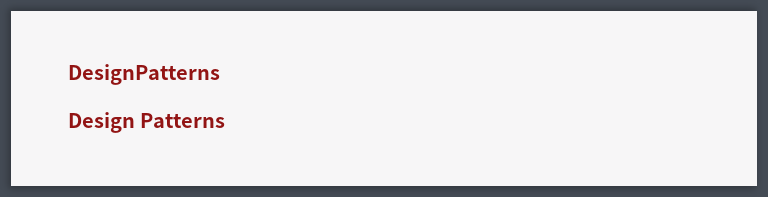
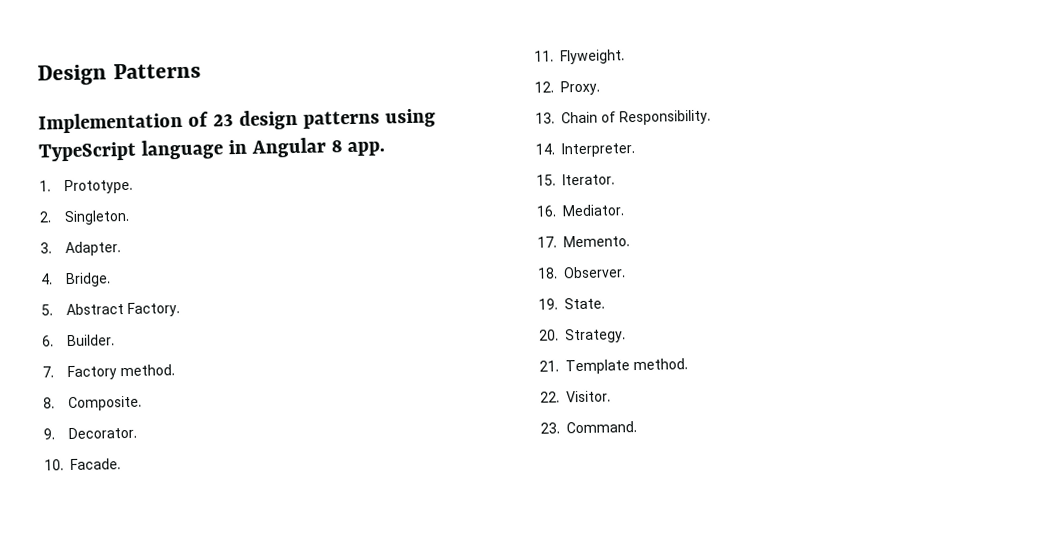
[68,64,220,85] DesignPatterns // -> (37, 75) none
(226, 120) none -> [38,108,436,134] [38,137,385,162] [39,178,134,195] [39,209,131,226] [40,241,122,257] [40,272,112,288] [41,302,181,317] [42,334,116,347] [42,364,176,381] [43,395,143,412] [43,426,138,440] [44,458,121,471] [534,49,625,65] [534,80,600,96] [535,109,711,126] [535,142,635,158] [536,173,615,186] [536,204,625,217] [537,235,630,248] [537,266,626,279] [538,297,605,310] [539,328,626,344] [539,358,688,375] [540,390,611,403] [540,421,637,434] // Implementation of 23 design patterns using TypeScript language in Angular 8 app. // 1. Prototype. // 2. Singleton. // 3. Adapter. // 4. Bridge. // 5. Abstract Factory. // 6. Builder. // 7. Factory method. // 8. Composite. // 9. Decorator. // 10. Facade. // 11. Flyweight. // 12. Proxy. // 13. Chain of Responsibility. // 14. Interpreter. // 15. Iterator. // 16. Mediator. // 17. Memento. // 18. Observer. // 19. State. // 20. Strategy. // 21. Template method. // 22. Visitor. // 23. Command.

